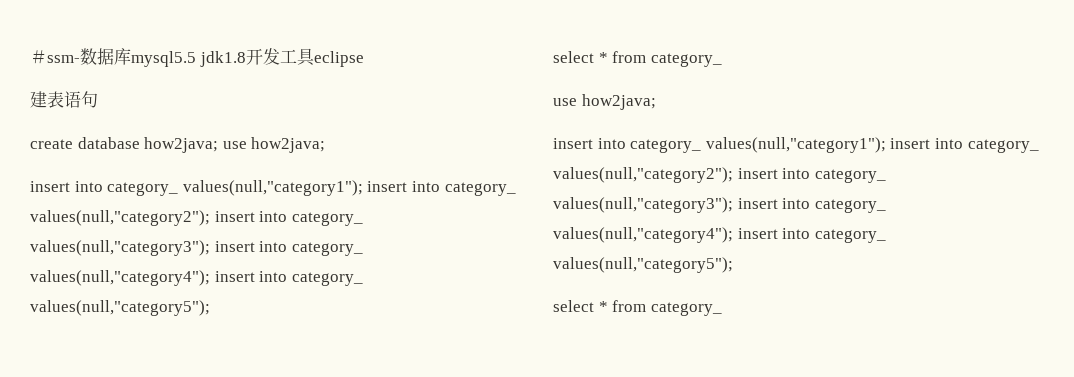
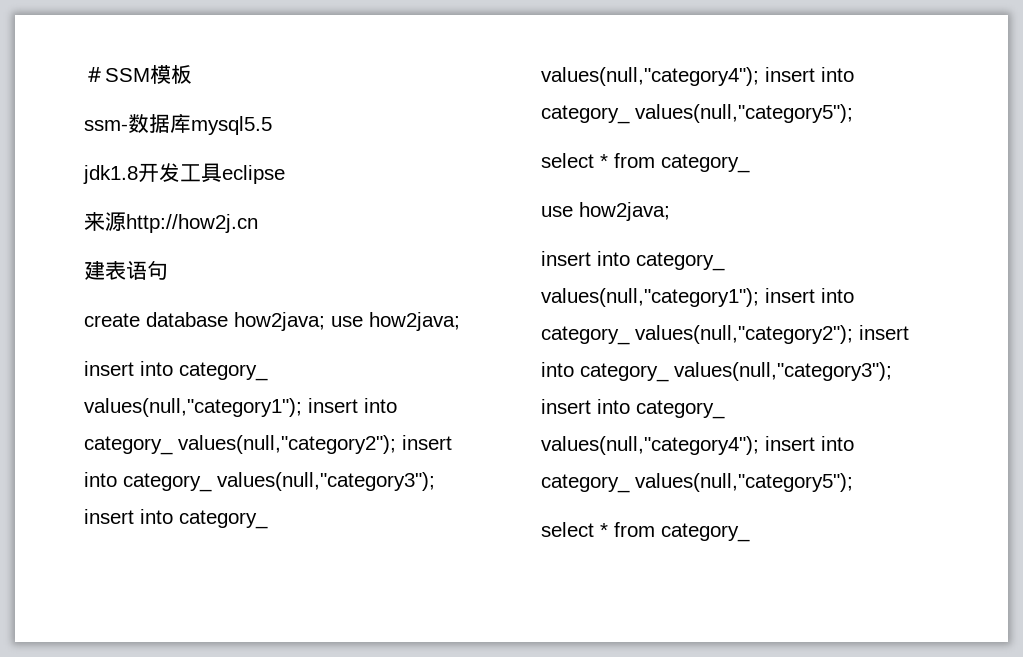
(47, 57) none -> [105,65,192,84] SSM模板 //
(196, 59) none -> (272, 125) //
(364, 59) none -> [84,212,258,233] // 来源http://how2j.cn

